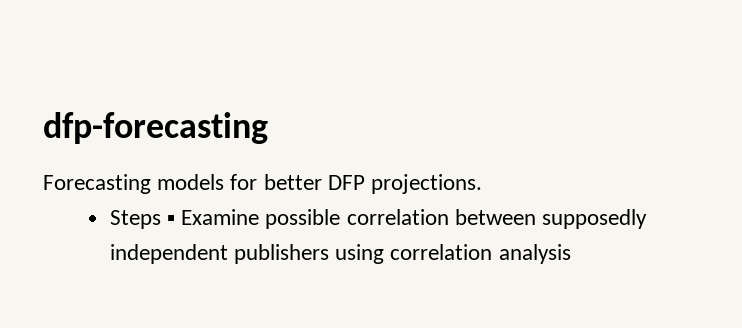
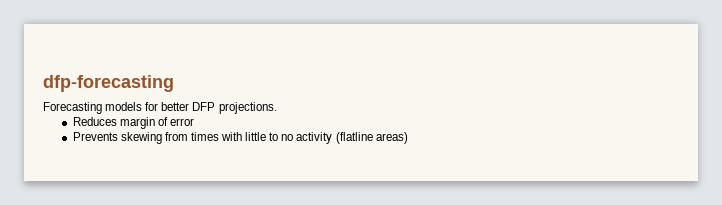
[109,209,648,229] [109,244,571,264] Steps ▪ Examine possible correlation between supposedly independent publishers using correlation analysis -> [72,117,194,129] [72,132,408,144] Reduces margin of error // Prevents skewing from times with little to no activity (flatline areas)

